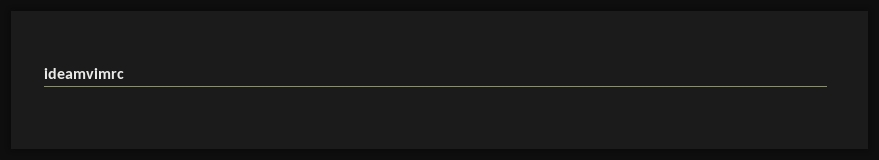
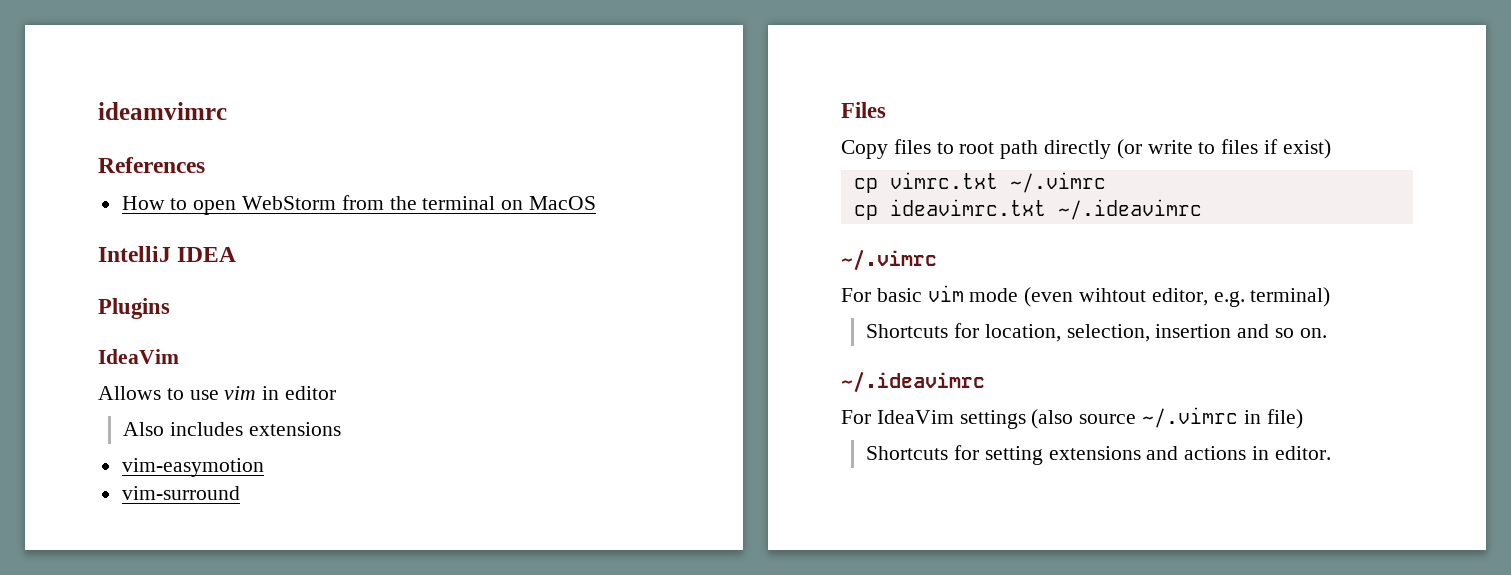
(124, 73) none -> [98,157,205,173] [121,195,597,215] [98,246,237,262] [98,298,170,319] [98,349,179,364] [98,386,337,400] [123,422,341,436] [121,458,264,477] [121,486,240,500] [841,102,886,118] [841,139,1331,159] [853,172,1106,193] [853,199,1202,220] [841,249,937,271] [841,285,1331,307] [866,323,1327,342] [841,371,985,393] [841,407,1303,429] [866,445,1331,465] // References // How to open WebStorm from the terminal on MacOS // IntelliJ IDEA // Plugins // IdeaVim // Allows to use vim in editor // Also includes extensions // vim-easymotion // vim-surround // Files // Copy files to root path directly (or write to files if exist) // cp vimrc.txt ~/.vimrc // cp ideavimrc.txt ~/.ideavimrc // ~/.vimrc // For basic vim mode (even wihtout editor, e.g. terminal) // Shortcuts for location, selection, insertion and so on. // ~/.ideavimrc // For IdeaVim settings (also source ~/.vimrc in file) // Shortcuts for setting extensions and actions in editor.

